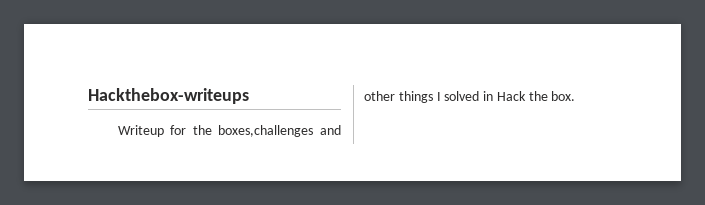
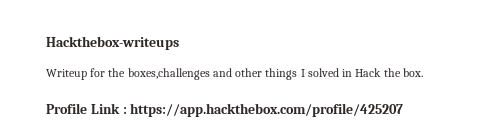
(576, 96) none -> [46,103,404,117] // Profile Link : https://app.hackthebox.com/profile/425207

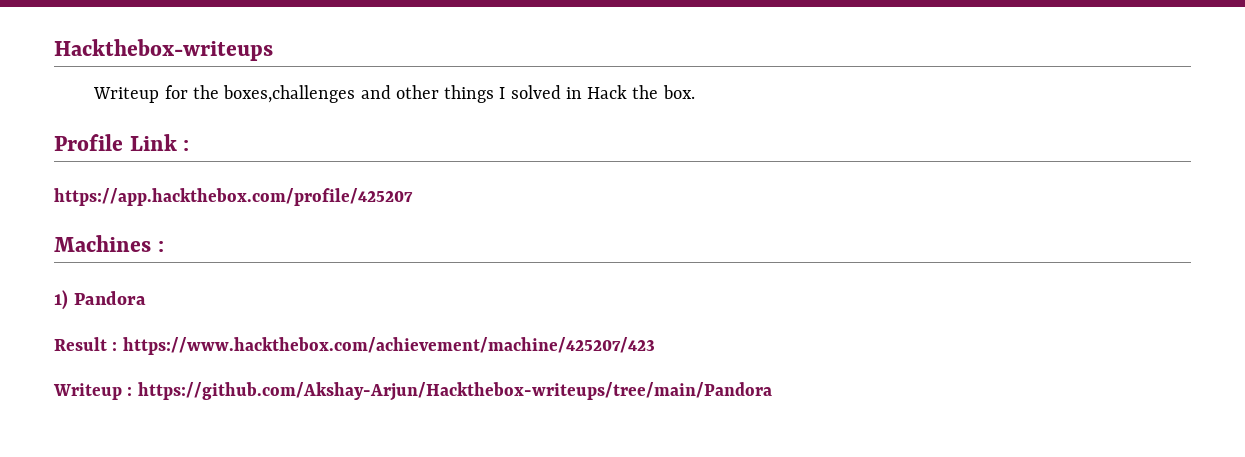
(127, 110) none -> (190, 145) //
(404, 110) none -> [54,235,164,252] [54,290,146,310] [54,337,655,355] [53,382,772,401] // Machines : // 1) Pandora // Result : https://www.hackthebox.com/achievement/machine/425207/423 // Writeup : https://github.com/Akshay-Arjun/Hackthebox-writeups/tree/main/Pandora

